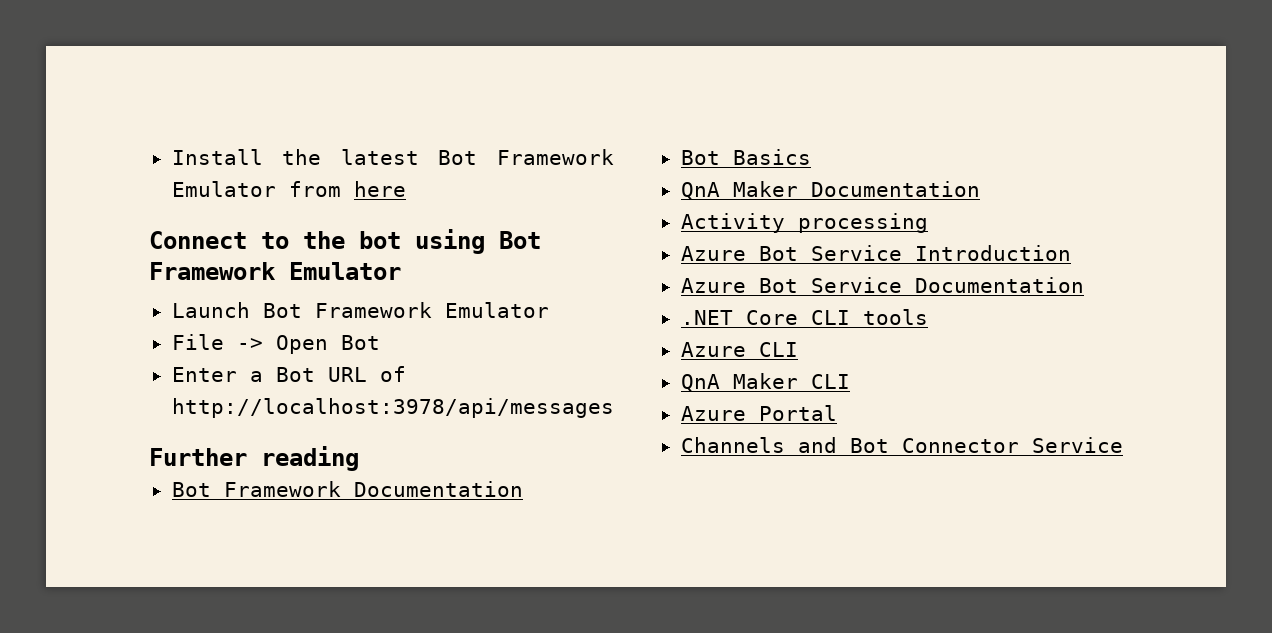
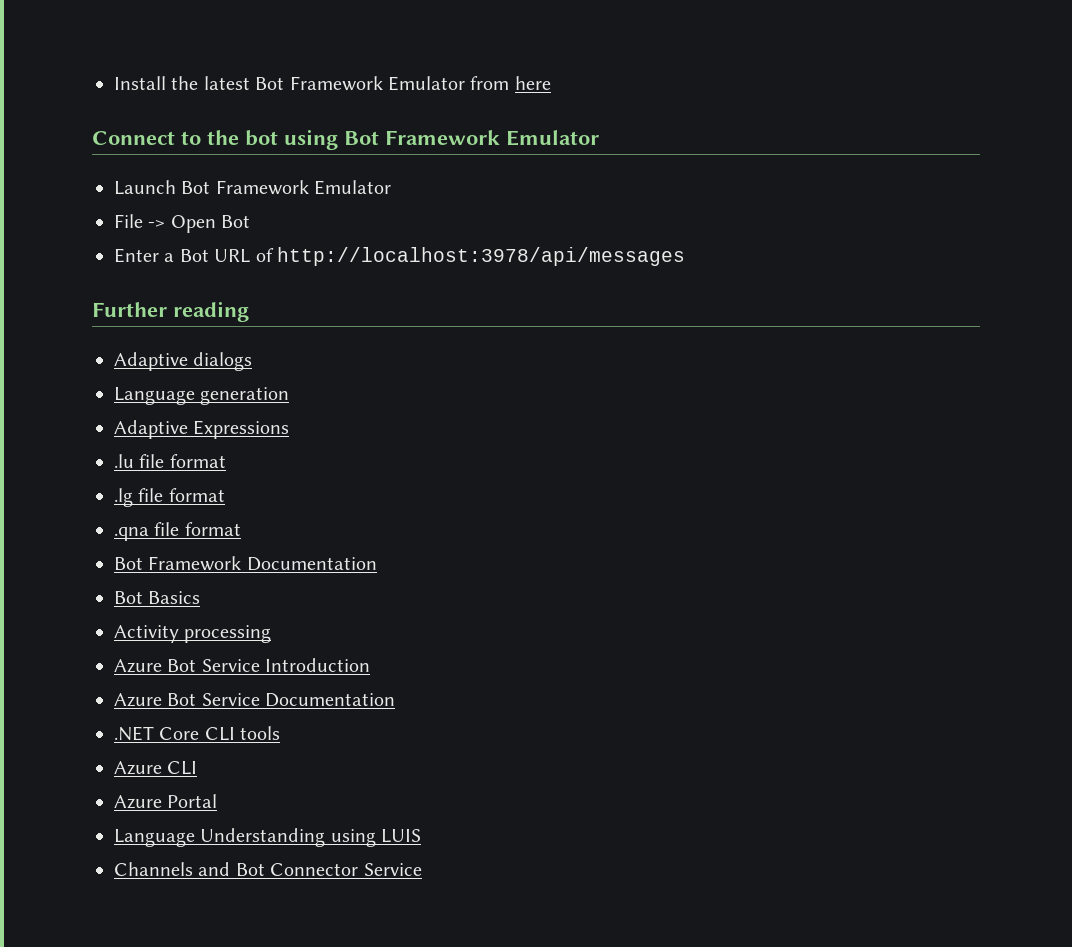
(359, 458) none -> [114,352,253,371] [114,387,290,405] [114,420,290,439] [114,454,226,468] [114,488,225,507] [114,522,241,541] // Adaptive dialogs // Language generation // Adaptive Expressions // .lu file format // .lg file format // .qna file format
[680,181,980,200] // QnA Maker Documentation -> (201, 597) none
[680,373,850,392] // QnA Maker CLI -> (198, 768) none
(837, 413) none -> [114,828,422,847] // Language Understanding using LUIS

